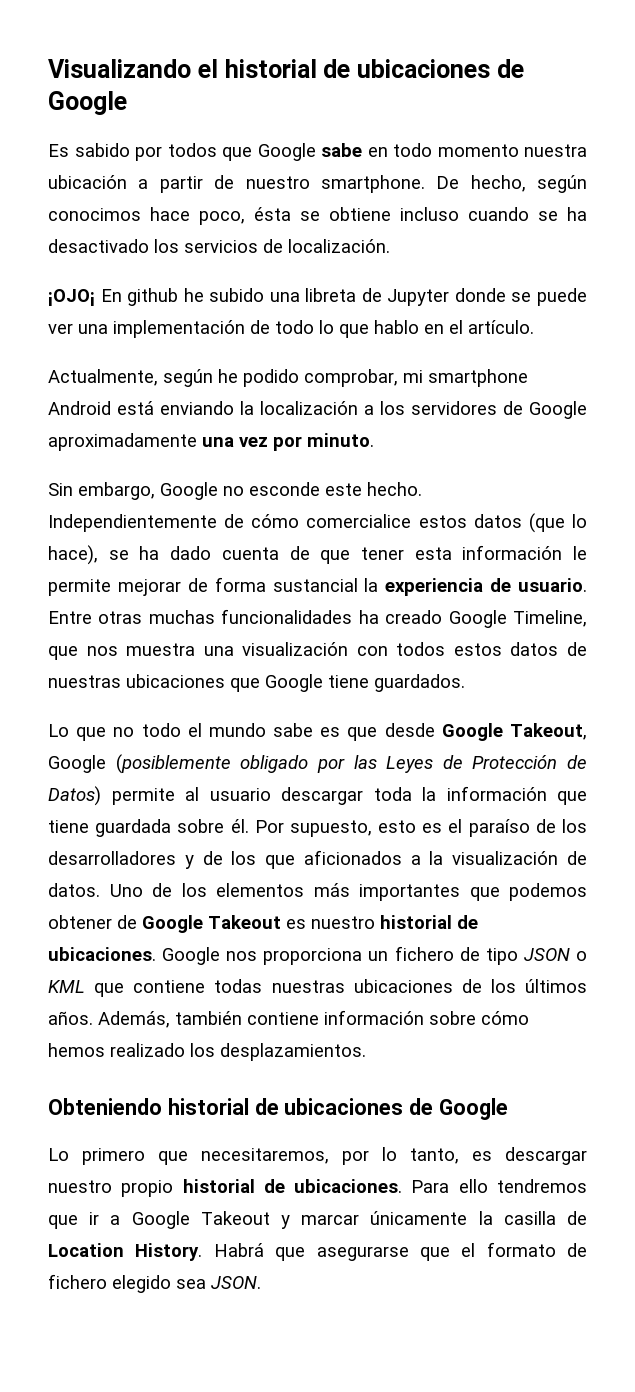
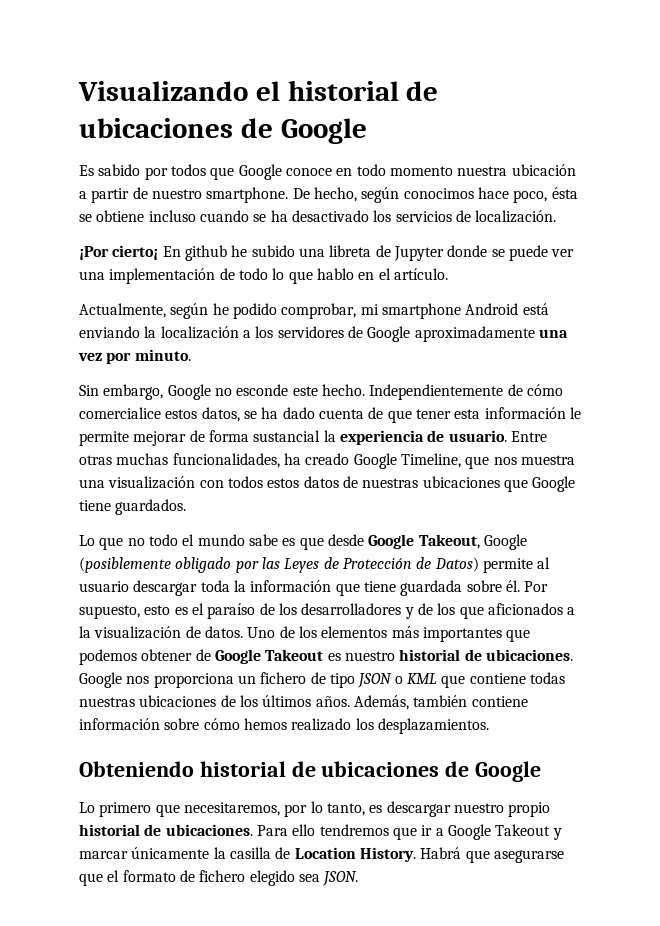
[321,143,362,157] sabe -> [285,168,332,176] conoce
[48,289,95,306] ¡OJO¡ -> [79,245,159,260] ¡Por cierto¡
[473,513,587,533] [48,545,98,565] datos (que lo hace), -> [201,407,240,422] datos,
[221,609,353,624] funcionalidades -> [172,453,280,468] funcionalidades,

